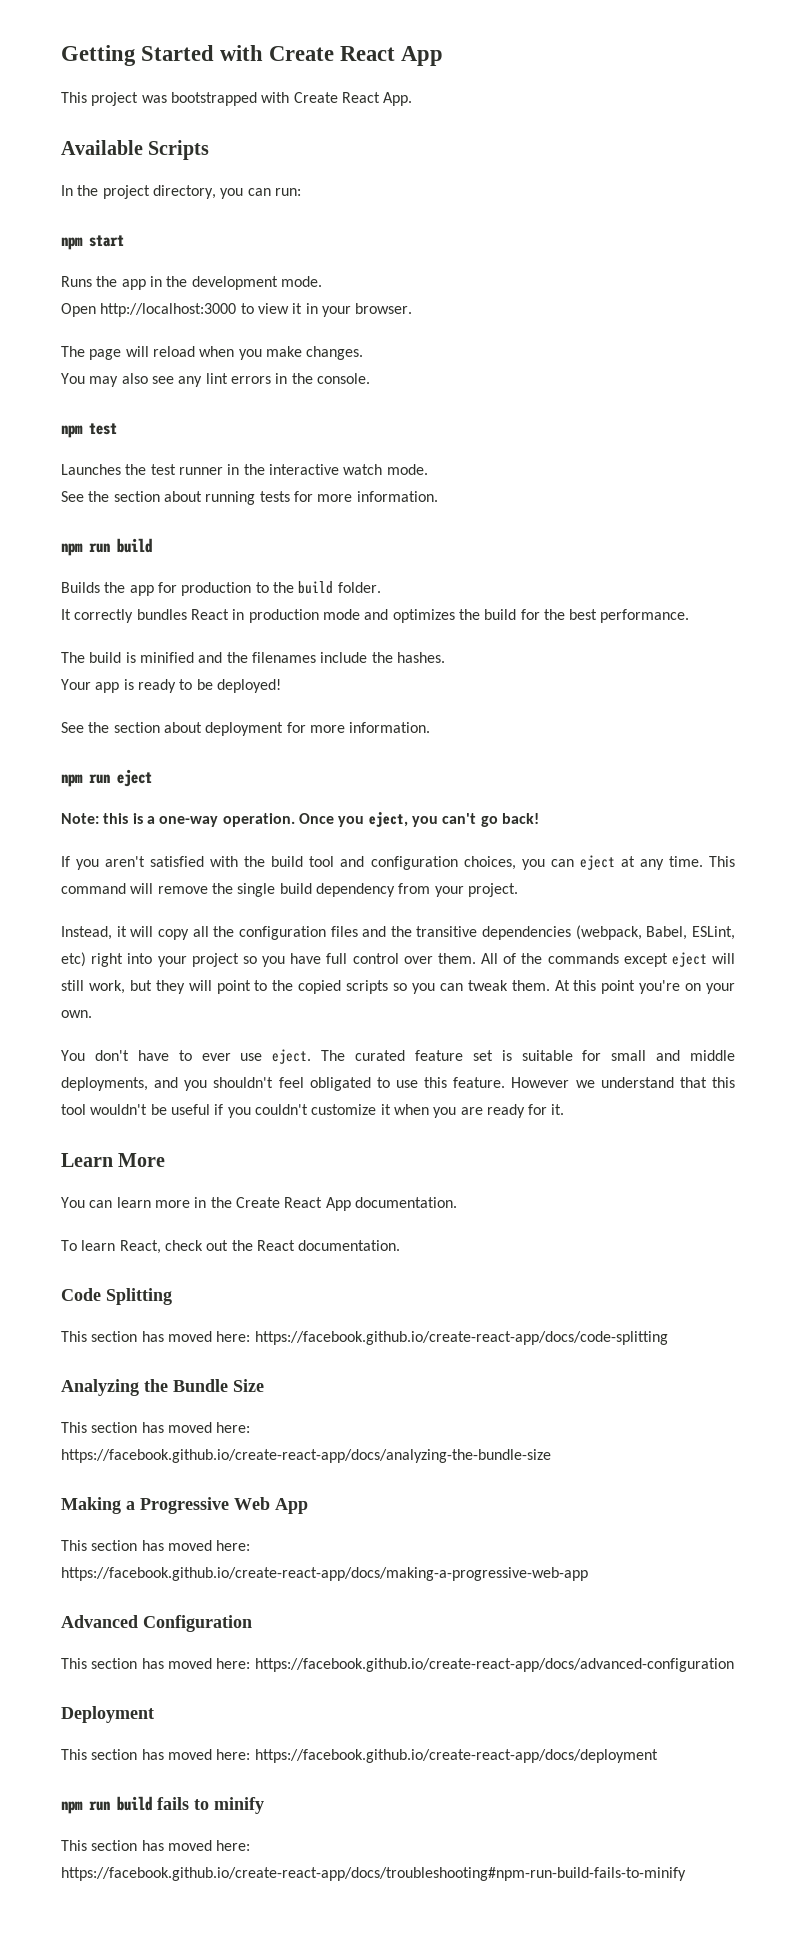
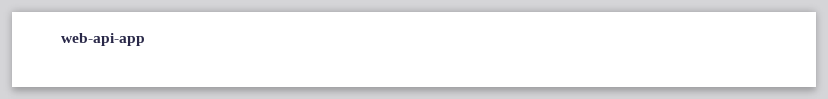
[61,45,444,66] [61,92,413,106] [61,140,210,160] [61,185,301,199] [61,235,124,250] [61,276,322,290] [61,303,413,317] [61,346,364,360] [61,373,370,387] [61,423,117,438] [61,464,428,475] [61,491,438,505] [61,538,152,556] [61,581,381,596] [61,609,690,623] [61,652,445,663] [61,679,281,693] [61,722,431,736] [61,769,152,787] [61,812,539,827] [61,855,735,870] [61,883,518,897] [61,925,735,940] [61,952,735,967] [61,980,735,994] [61,1010,92,1018] [61,1049,735,1064] [61,1077,735,1091] [61,1104,565,1118] [61,1153,166,1167] [61,1197,457,1211] [61,1240,401,1254] [61,1288,172,1305] [61,1331,668,1345] [61,1379,264,1396] [61,1422,251,1433] [61,1449,551,1463] [61,1497,308,1514] [61,1540,251,1551] [61,1567,588,1581] [61,1615,252,1632] [61,1658,734,1672] [61,1706,154,1723] [61,1749,658,1763] [61,1796,264,1814] [61,1840,251,1851] [61,1867,686,1881] Getting Started with Create React App // This project was bootstrapped with Create React App. // Available Scripts // In the project directory, you can run: // npm start // Runs the app in the development mode. // Open http://localhost:3000 to view it in your browser. // The page will reload when you make changes. // You may also see any lint errors in the console. // npm test // Launches the test runner in the interactive watch mode. // See the section about running tests for more information. // npm run build // Builds the app for production to the build folder. // It correctly bundles React in production mode and optimizes the build for the best performance. // The build is minified and the filenames include the hashes. // Your app is ready to be deployed! // See the section about deployment for more information. // npm run eject // Note: this is a one-way operation. Once you eject, you can't go back! // If you aren't satisfied with the build tool and configuration choices, you can eject at any time. This command will remove the single build dependency from your project. // Instead, it will copy all the configuration files and the transitive dependencies (webpack, Babel, ESLint, etc) right into your project so you have full control over them. All of the commands except eject will still work, but they will point to the copied scripts so you can tweak them. At this point you're on your own. // You don't have to ever use eject. The curated feature set is suitable for small and middle deployments, and you shouldn't feel obligated to use this feature. However we understand that this tool wouldn't be useful if you couldn't customize it when you are ready for it. // Learn More // You can learn more in the Create React App documentation. // To learn React, check out the React documentation. // Code Splitting // This section has moved here: https://facebook.github.io/create-react-app/docs/code-splitting // Analyzing the Bundle Size // This section has moved here: https://facebook.github.io/create-react-app/docs/analyzing-the-bundle-size // Making a Progressive Web App // This section has moved here: https://facebook.github.io/create-react-app/docs/making-a-progressive-web-app // Advanced Configuration // This section has moved here: https://facebook.github.io/create-react-app/docs/advanced-configuration // Deployment // This section has moved here: https://facebook.github.io/create-react-app/docs/deployment // npm run build fails to minify // This section has moved here: https://facebook.github.io/create-react-app/docs/troubleshooting#npm-run-build-fails-to-minify -> [61,33,145,46] web-api-app

